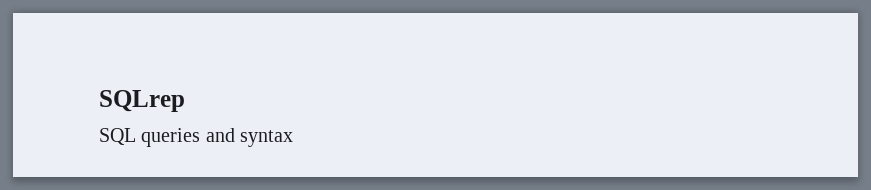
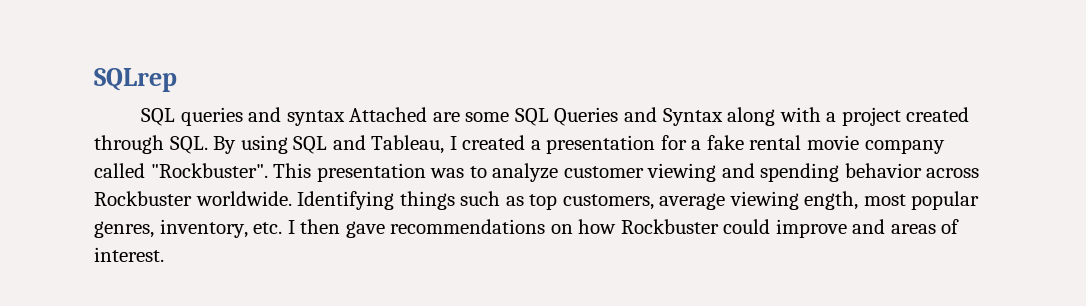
(294, 138) none -> [349,107,970,126] [94,135,945,154] [94,163,980,182] [94,191,980,210] [94,219,960,238] [94,247,164,262] Attached are some SQL Queries and Syntax along with a project created through SQL. By using SQL and Tableau, I created a presentation for a fake rental movie company called "Rockbuster". This presentation was to analyze customer viewing and spending behavior across Rockbuster worldwide. Identifying things such as top customers, average viewing ength, most popular genres, inventory, etc. I then gave recommendations on how Rockbuster could improve and areas of interest.

